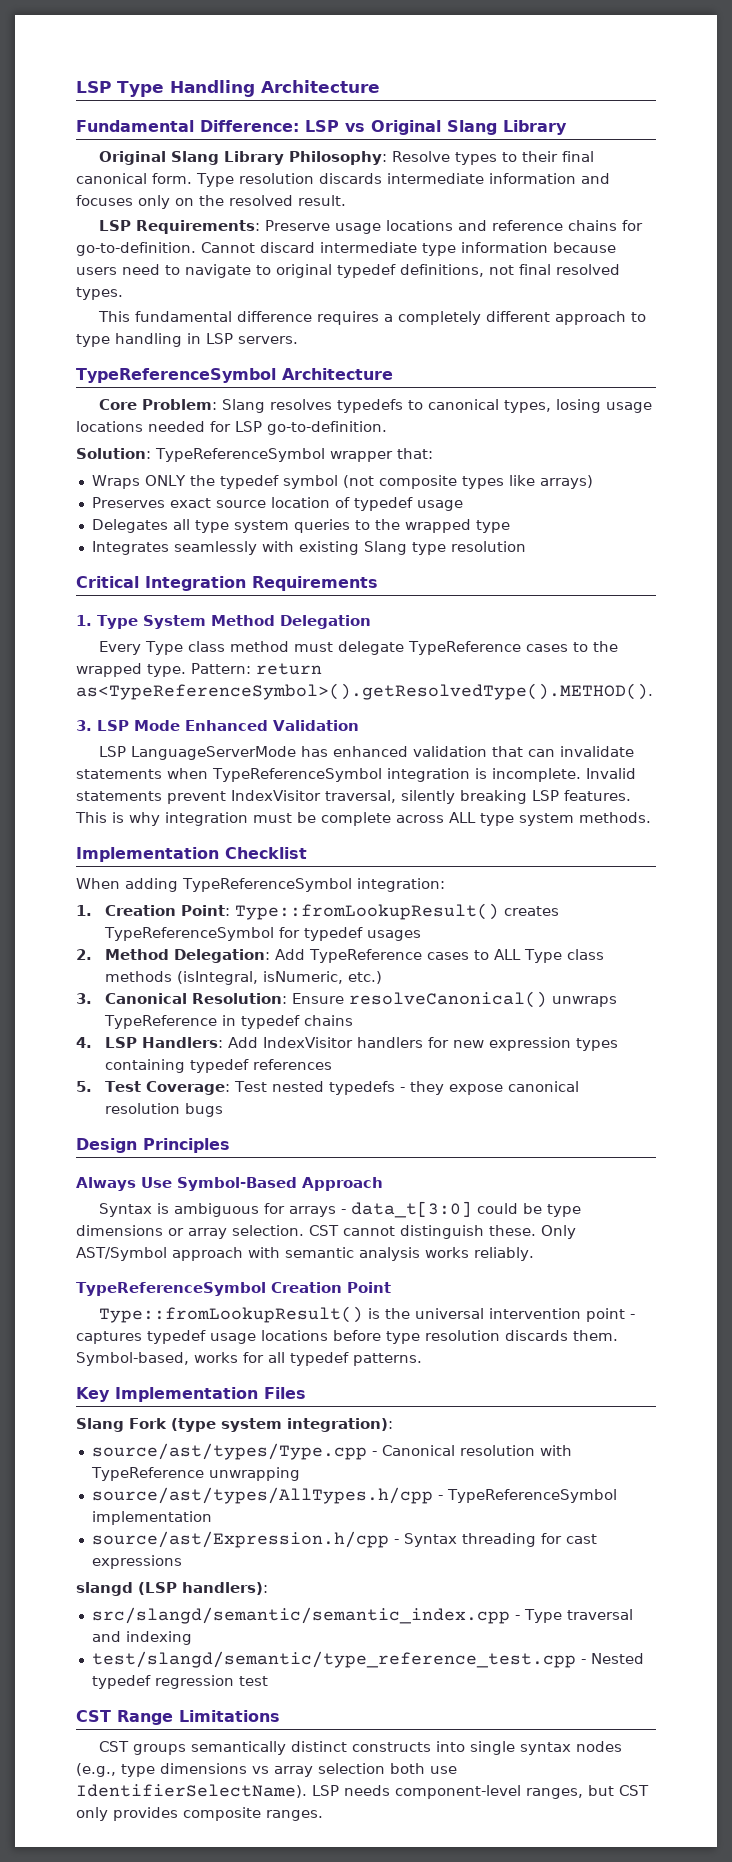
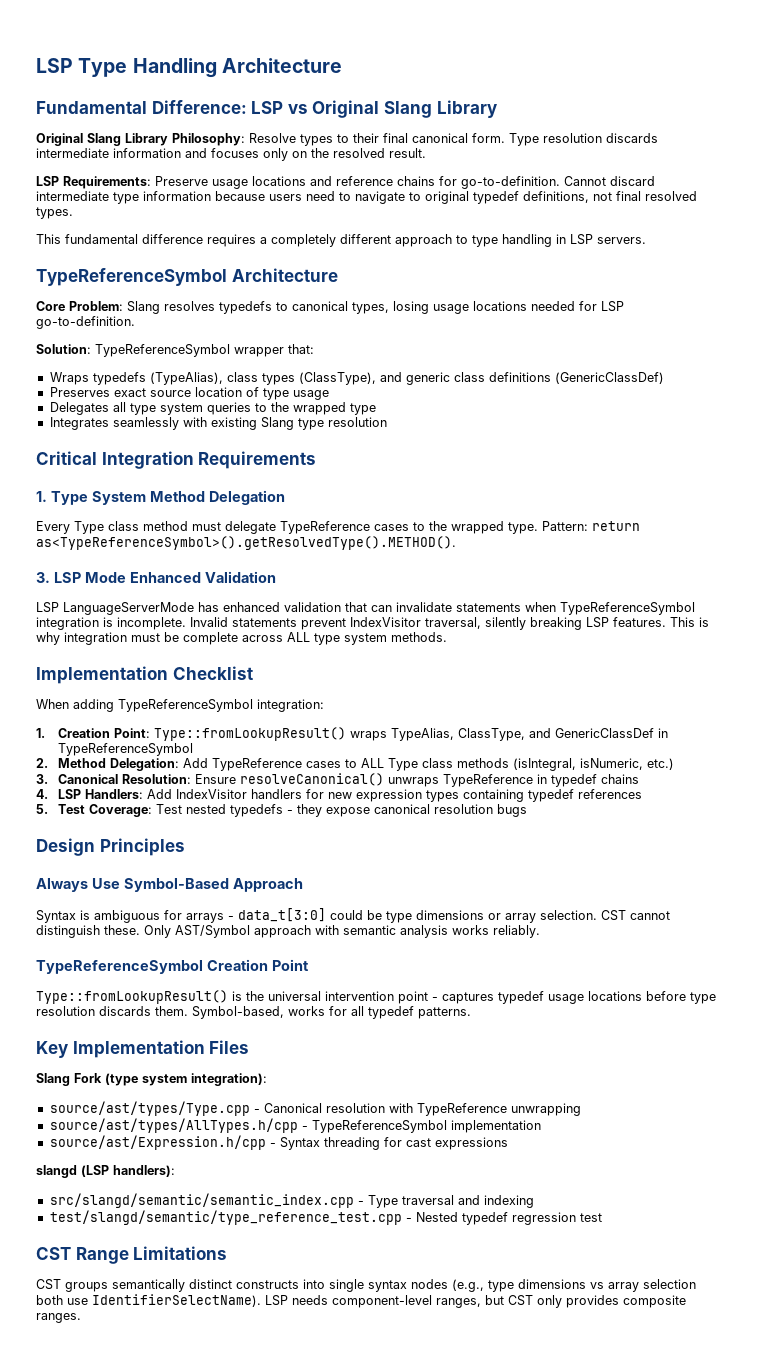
[144,475,593,489] ONLY the typedef symbol (not composite types like arrays) -> [92,372,664,385] typedefs (TypeAlias), class types (ClassType), and generic class definitions (GenericClassDef)
[353,497,413,511] typedef -> [262,388,289,400] type
[503,906,559,916] [103,927,421,941] creates TypeReferenceSymbol for typedef usages -> [349,728,668,741] [57,743,193,756] wraps TypeAlias, ClassType, and GenericClassDef in TypeReferenceSymbol

